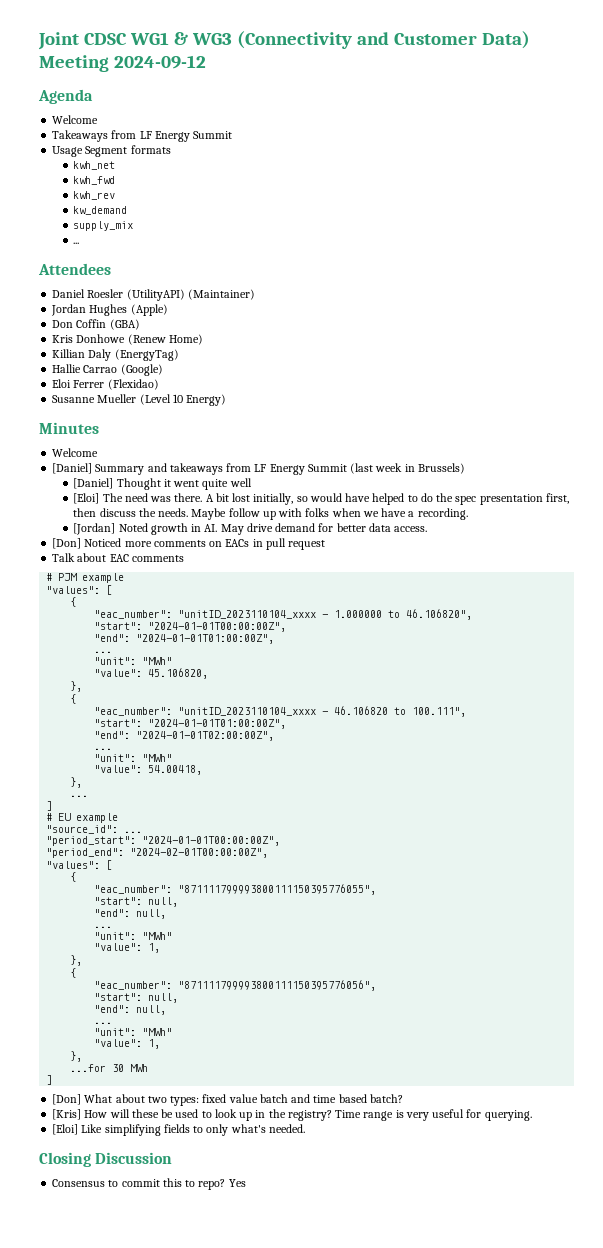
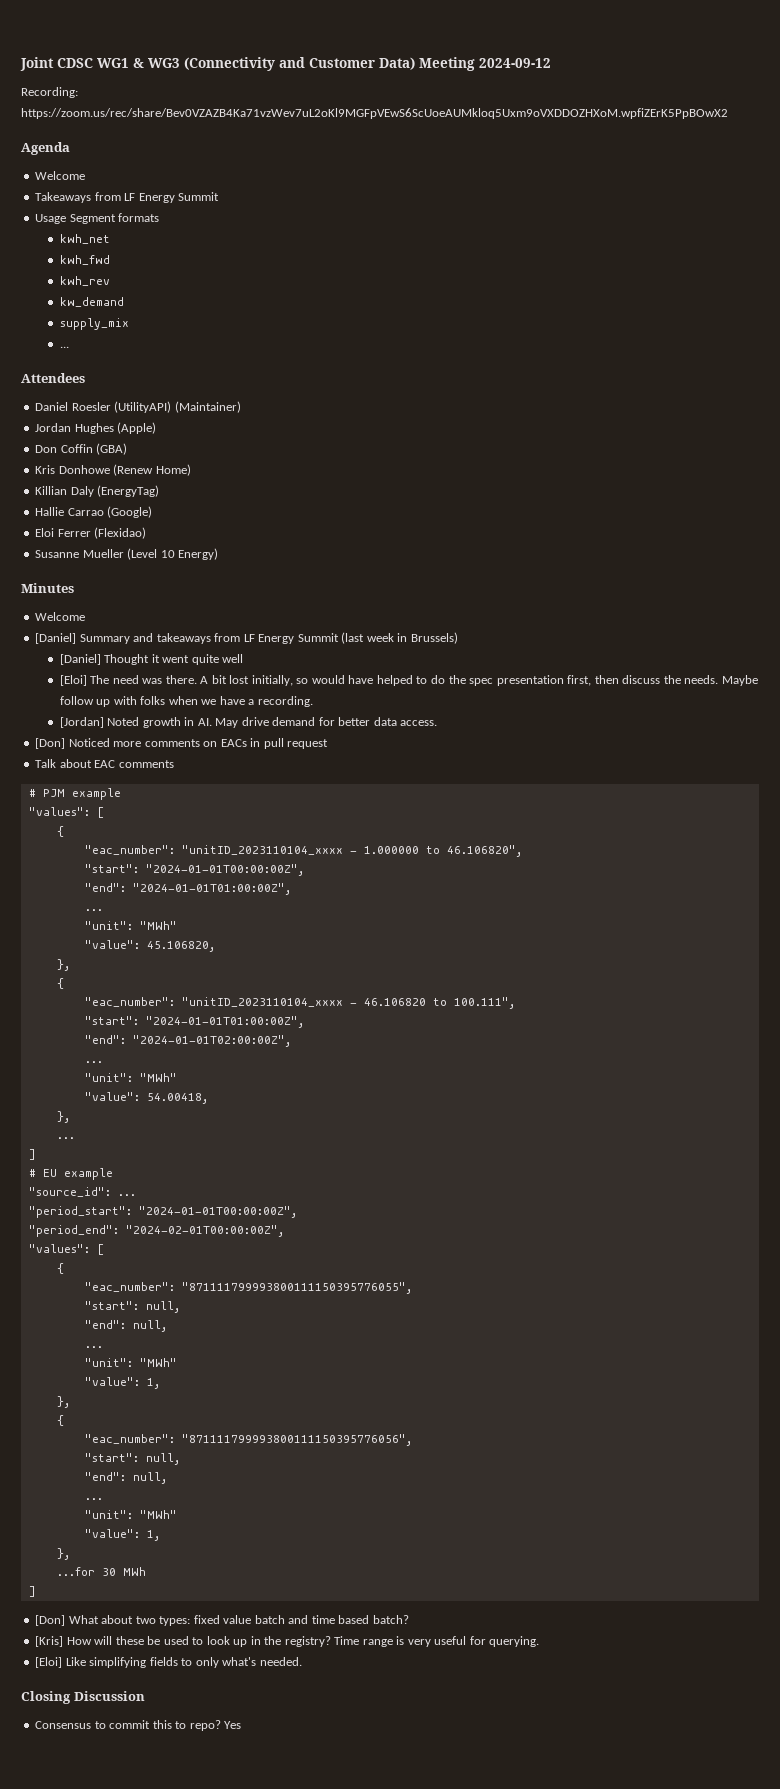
(206, 62) none -> [21,87,78,98] [21,108,728,119] // Recording: https://zoom.us/rec/share/Bev0VZAZB4Ka71vzWev7uL2oKl9MGFpVEwS6ScUoeAUMkloq5Uxm9oVXDDOZHXoM.wpfiZErK5PpBOwX2

